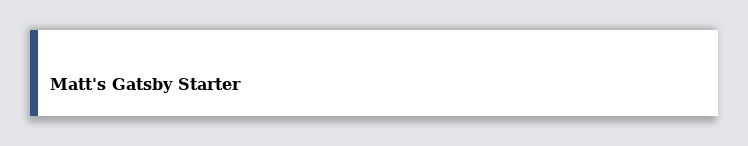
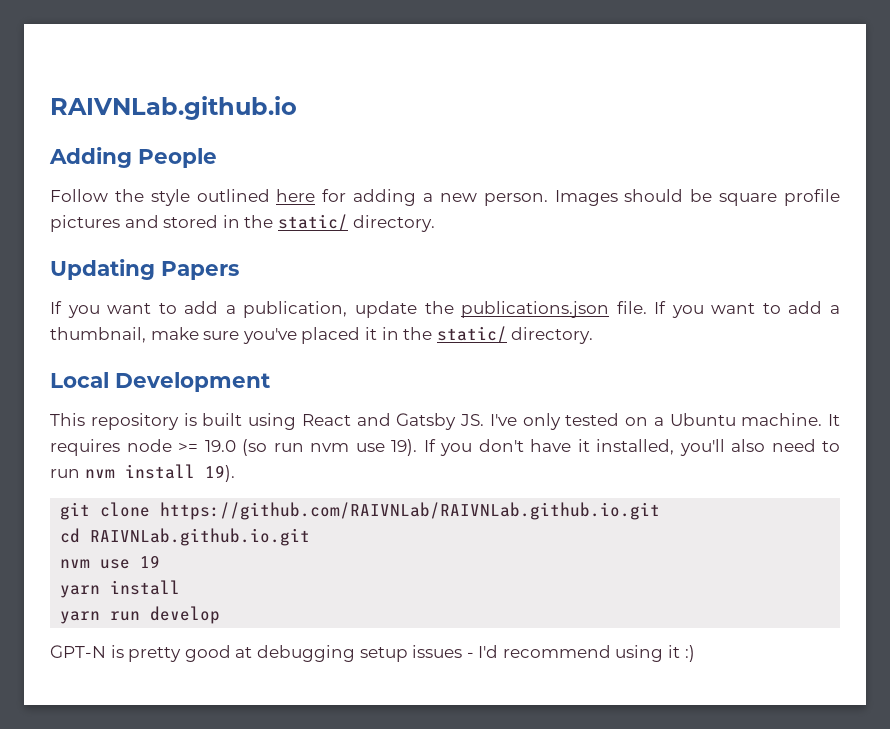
[50,78,241,93] Matt's Gatsby Starter -> [50,96,297,120] [49,147,217,168] [50,189,840,206] [50,214,435,232] [50,259,239,280] [50,301,840,318] [50,326,594,344] [50,372,270,392] [50,413,840,430] [50,439,840,456] [50,464,235,482] [60,502,661,520] [60,528,311,546] [60,555,161,569] [60,580,181,598] [60,606,221,624] [50,645,695,662] RAIVNLab.github.io // Adding People // Follow the style outlined here for adding a new person. Images should be square profile pictures and stored in the static/ directory. // Updating Papers // If you want to add a publication, update the publications.json file. If you want to add a thumbnail, make sure you've placed it in the static/ directory. // Local Development // This repository is built using React and Gatsby JS. I've only tested on a Ubuntu machine. It requires node >= 19.0 (so run nvm use 19). If you don't have it installed, you'll also need to run nvm install 19). // git clone https://github.com/RAIVNLab/RAIVNLab.github.io.git // cd RAIVNLab.github.io.git // nvm use 19 // yarn install // yarn run develop // GPT-N is pretty good at debugging setup issues - I'd recommend using it :)

